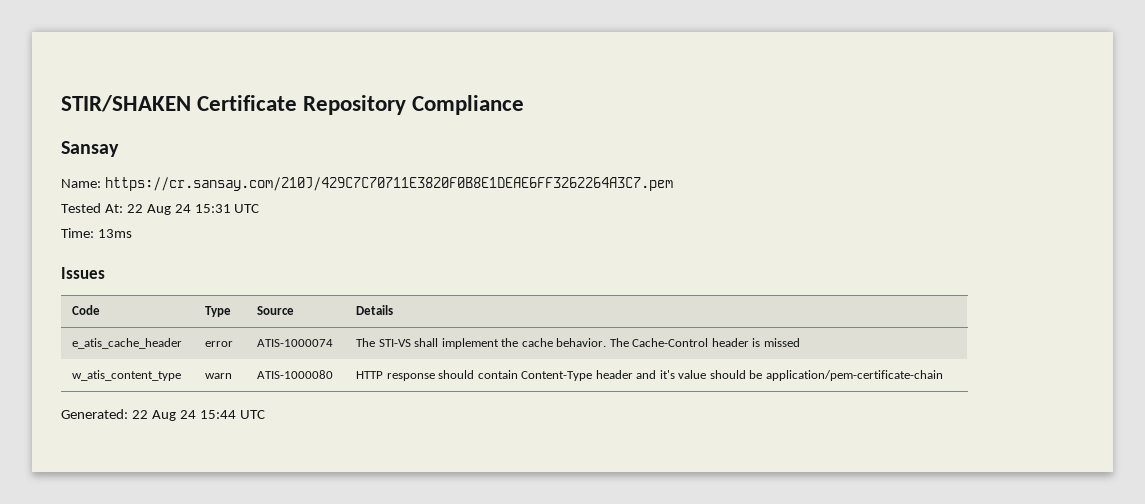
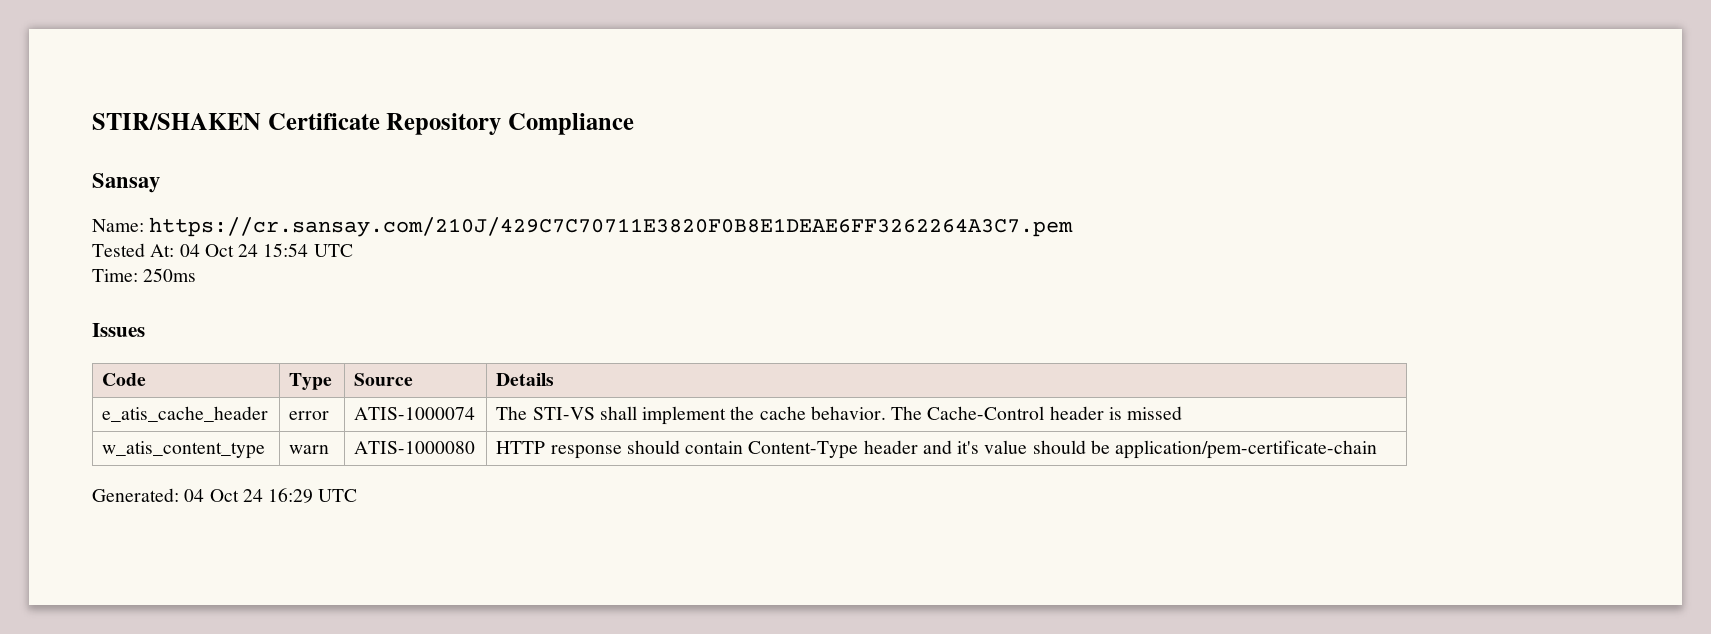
[126,204,231,215] 22 Aug 24 15:31 -> [179,243,309,257] 04 Oct 24 15:54
[97,229,132,238] 13ms -> [143,268,197,282] 250ms
[131,410,236,421] 22 Aug 24 15:44 -> [184,488,314,503] 04 Oct 24 16:29

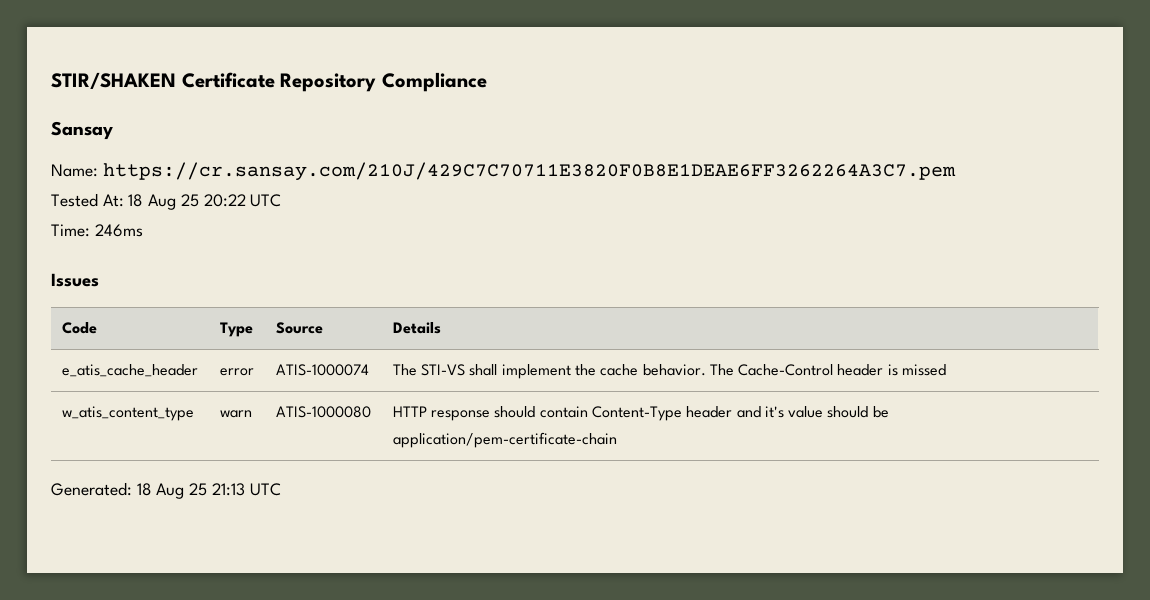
[179,243,309,257] 04 Oct 24 15:54 -> [128,194,246,210] 18 Aug 25 20:22
[143,268,197,282] 250ms -> [94,224,143,237] 246ms
[184,488,314,503] 04 Oct 24 16:29 -> [136,483,245,499] 18 Aug 25 21:13

